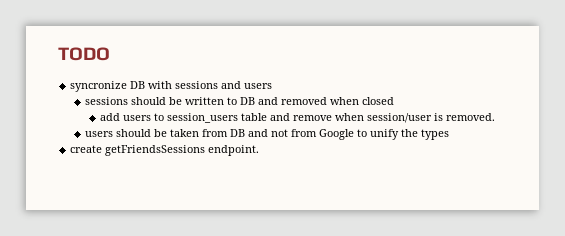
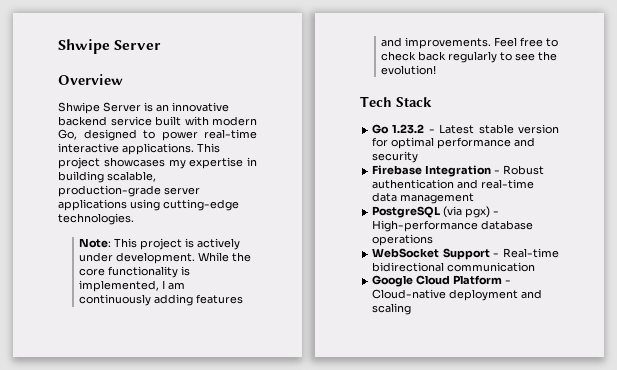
[58,47,110,61] [70,81,273,92] [85,97,395,105] [100,113,496,123] [85,129,450,140] [70,145,260,156] TODO // syncronize DB with sessions and users // sessions should be written to DB and removed when closed // add users to session_users table and remove when session/user is removed. // users should be taken from DB and not from Google to unify the types // create getFriendsSessions endpoint. -> [58,39,162,54] [58,74,123,85] [58,102,229,114] [58,116,257,126] [58,129,257,141] [58,143,220,155] [58,157,257,169] [58,171,156,183] [58,185,200,197] [58,199,239,211] [58,213,134,225] [79,238,241,250] [79,252,252,264] [79,266,191,278] [79,280,186,292] [79,294,244,306] [381,37,559,49] [381,51,558,63] [381,65,437,75] [360,96,432,107] [372,124,559,134] [372,137,536,149] [372,151,419,163] [372,165,545,177] [372,179,535,189] [372,192,475,204] [372,206,500,218] [372,220,534,232] [372,234,434,246] [372,248,559,260] [372,262,536,272] [372,275,512,287] [372,289,543,301] [372,303,412,315] Shwipe Server // Overview // Shwipe Server is an innovative backend service built with modern Go, designed to power real-time interactive applications. This project showcases my expertise in building scalable, production-grade server applications using cutting-edge technologies. // Note: This project is actively under development. While the core functionality is implemented, I am continuously adding features and improvements. Feel free to check back regularly to see the evolution! // Tech Stack // Go 1.23.2 - Latest stable version for optimal performance and security // Firebase Integration - Robust authentication and real-time data management // PostgreSQL (via pgx) - High-performance database operations // WebSocket Support - Real-time bidirectional communication // Google Cloud Platform - Cloud-native deployment and scaling

